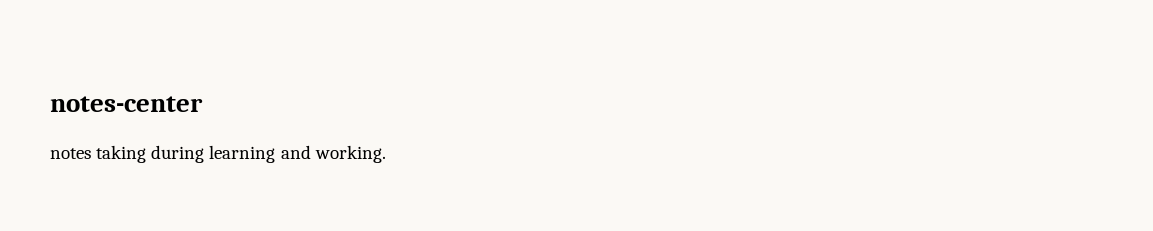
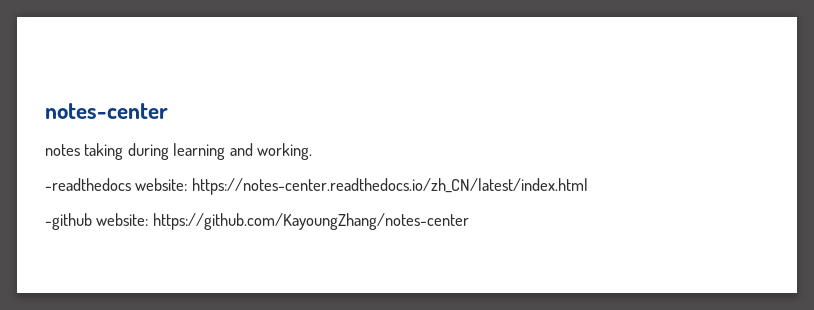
(386, 154) none -> [45,178,588,195] [45,213,469,230] // -readthedocs website: https://notes-center.readthedocs.io/zh_CN/latest/index.html // -github website: https://github.com/KayoungZhang/notes-center

